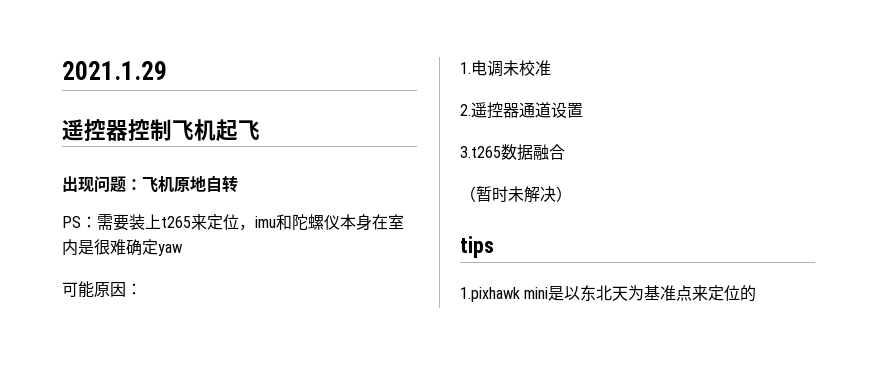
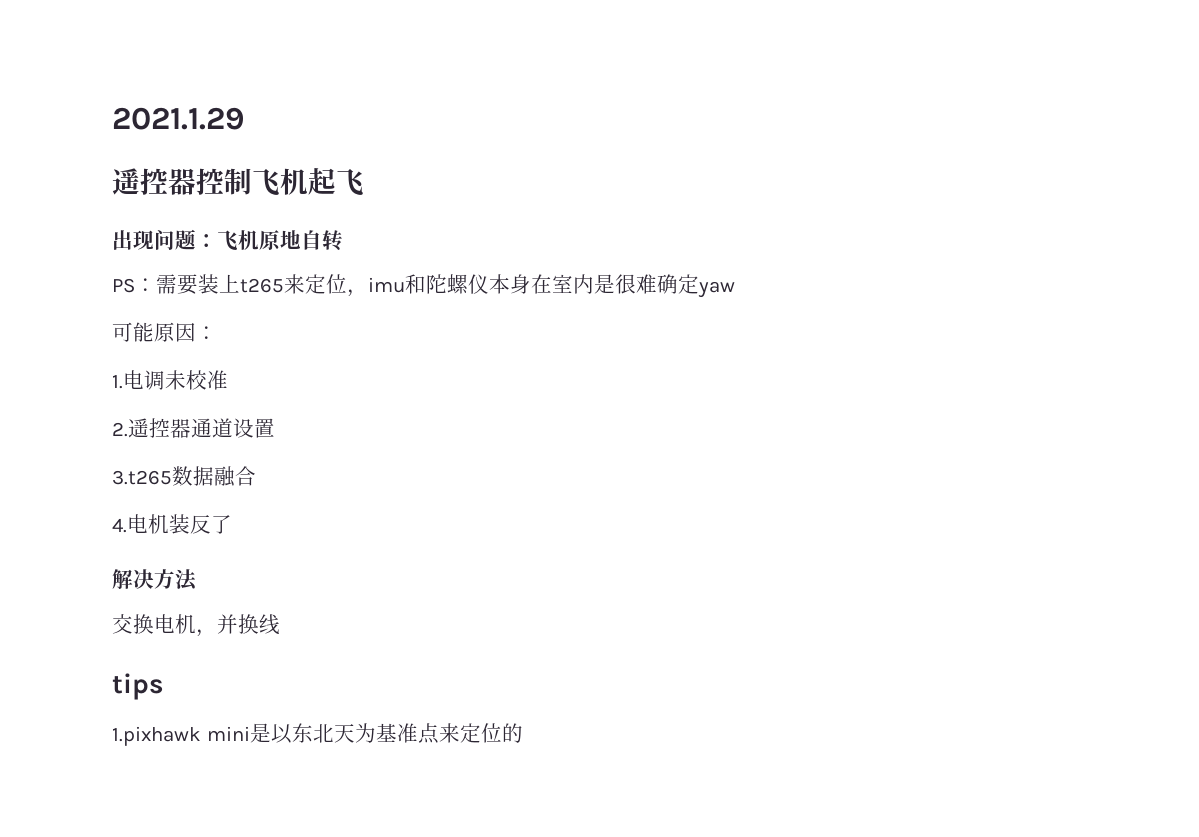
[460,186,572,203] （暂时未解决） -> [112,514,232,534] [112,569,198,591] [112,614,280,637] 4.电机装反了 // 解决方法 // 交换电机，并换线

